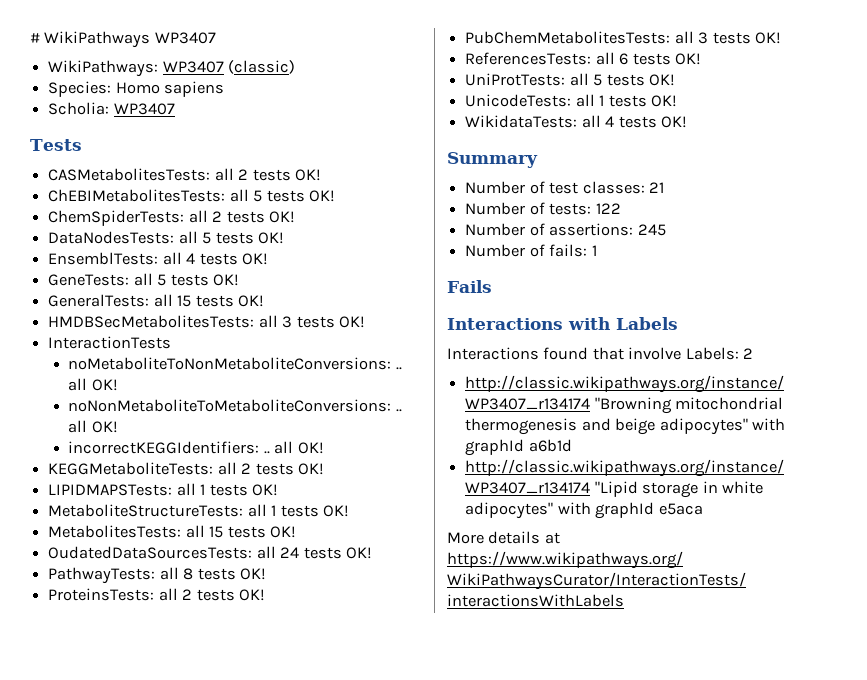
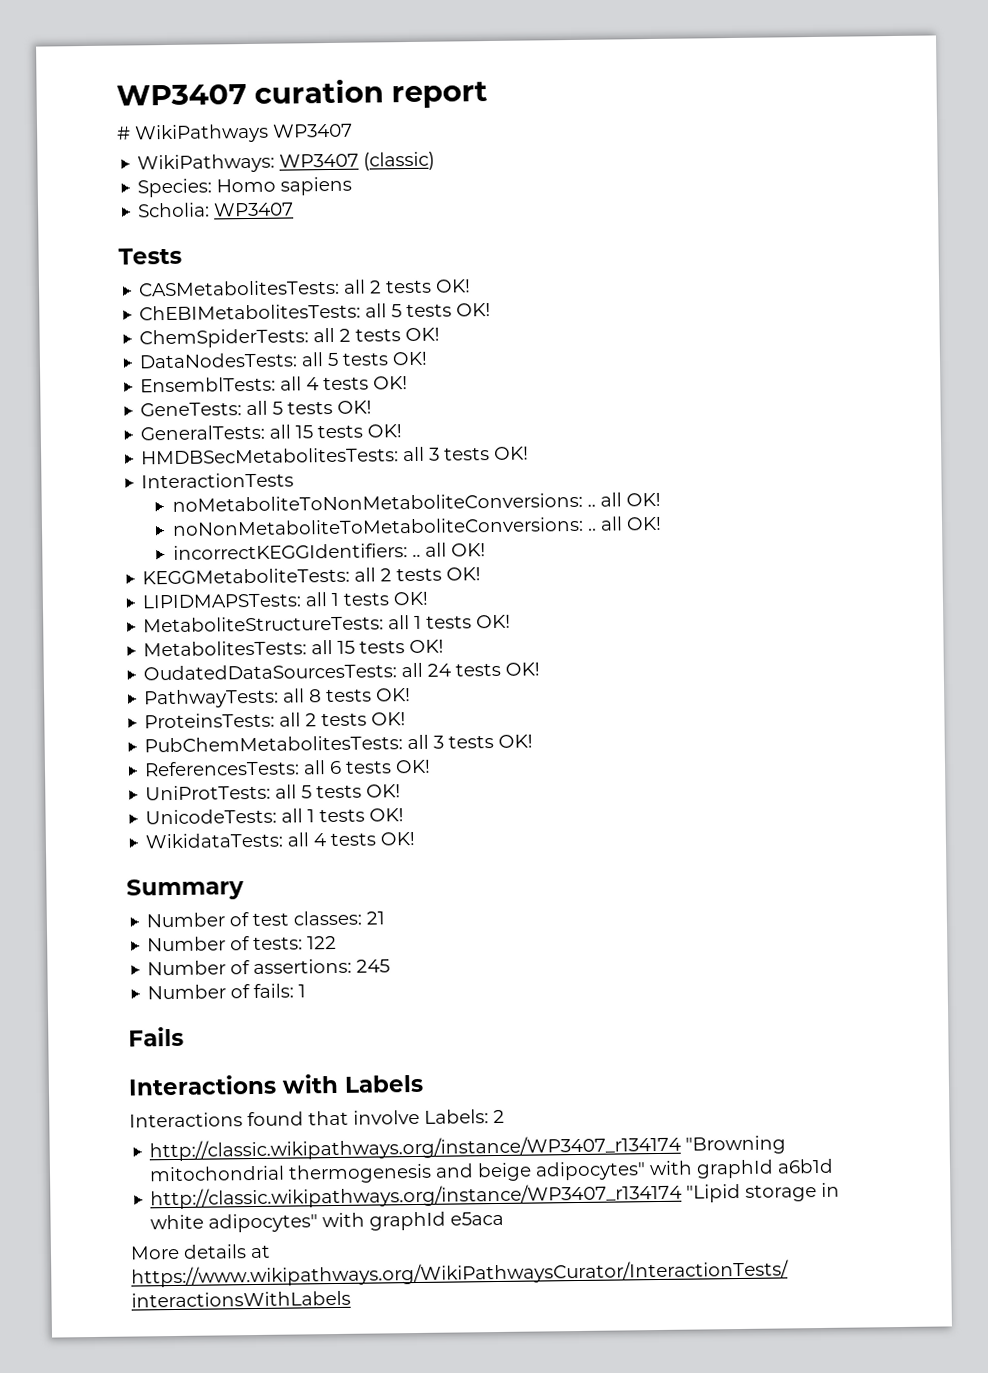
(30, 38) none -> [116,78,488,109] WP3407 curation report //

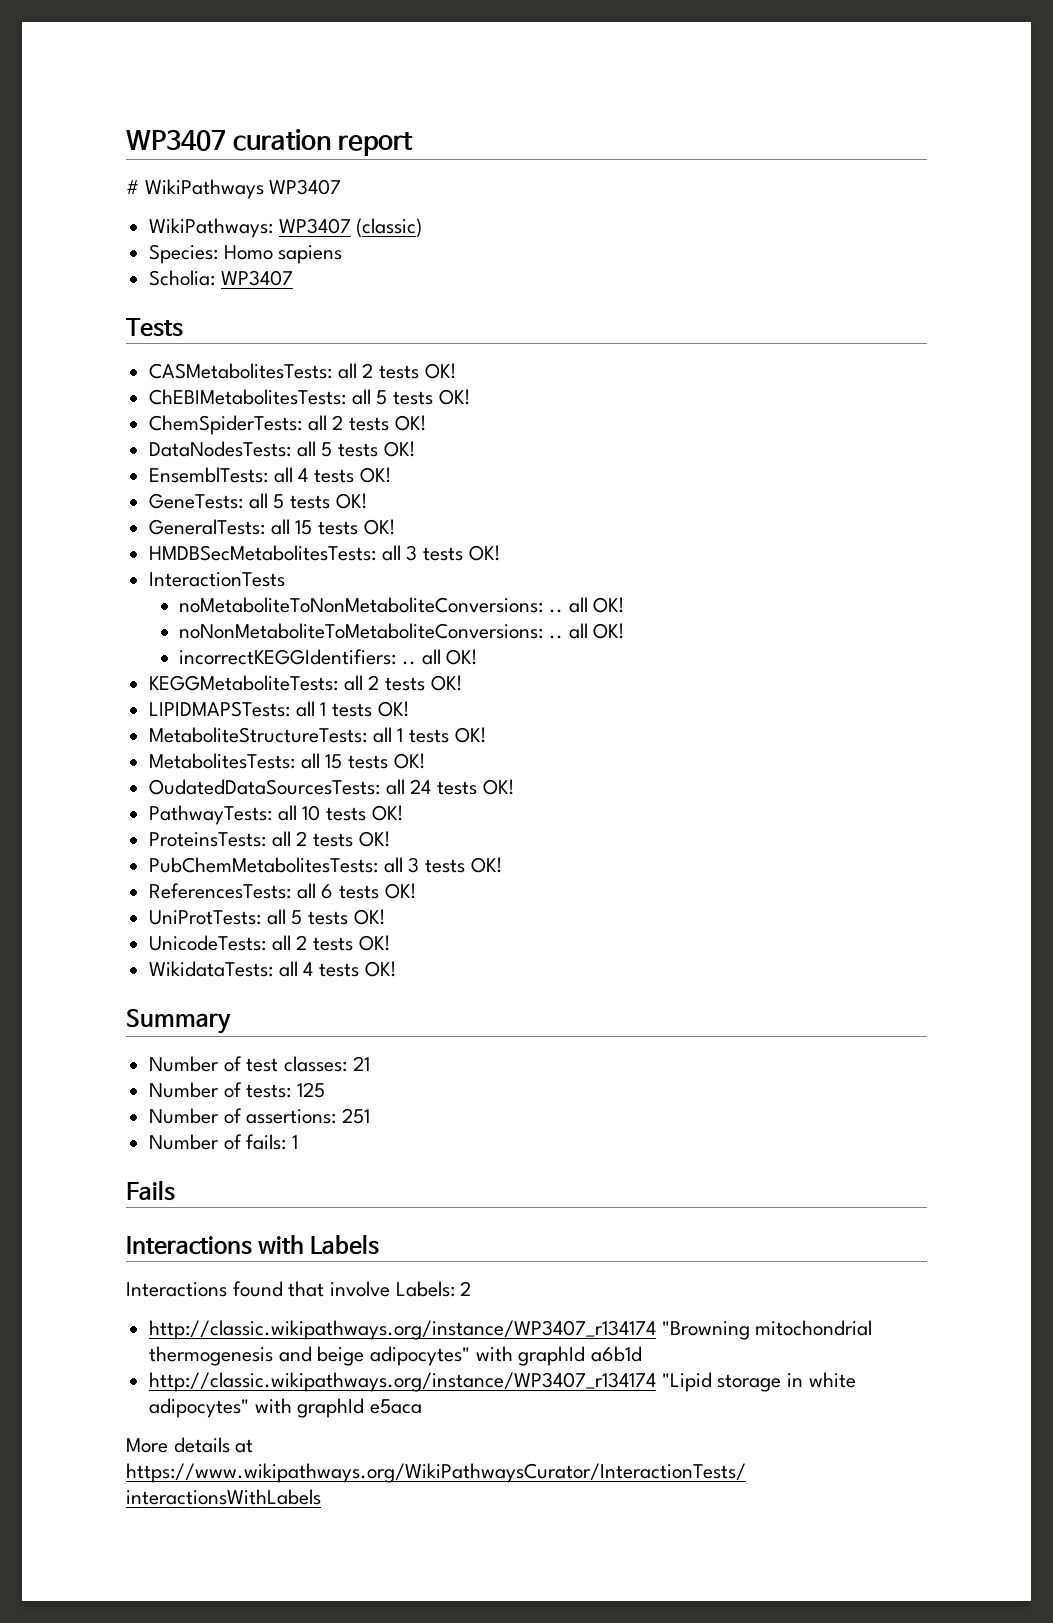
[309,689,323,703] 8 -> [302,805,321,821] 10
[307,809,316,823] 1 -> [296,935,308,950] 2
[307,935,338,950] 122 -> [297,1082,326,1098] 125
[356,959,391,973] 245 -> [342,1108,371,1124] 251

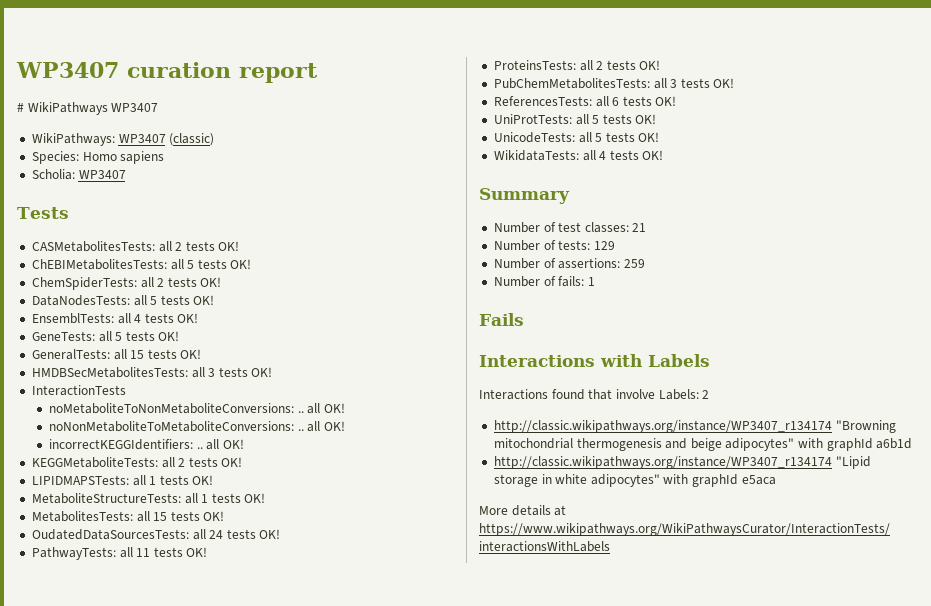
[302,805,321,821] 10 -> [136,548,151,557] 11
[296,935,308,950] 2 -> [595,133,603,142] 5
[297,1082,326,1098] 125 -> [593,241,615,250] 129
[342,1108,371,1124] 251 -> [623,259,645,268] 259

